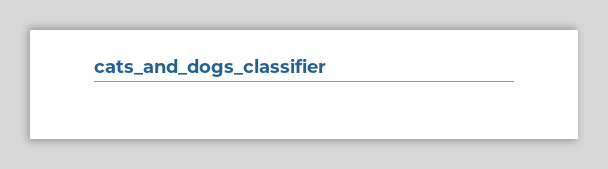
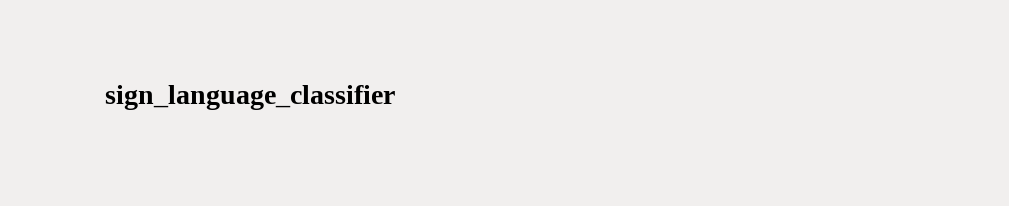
[94,58,326,77] cats_and_dogs_classifier -> [105,85,395,110] sign_language_classifier

